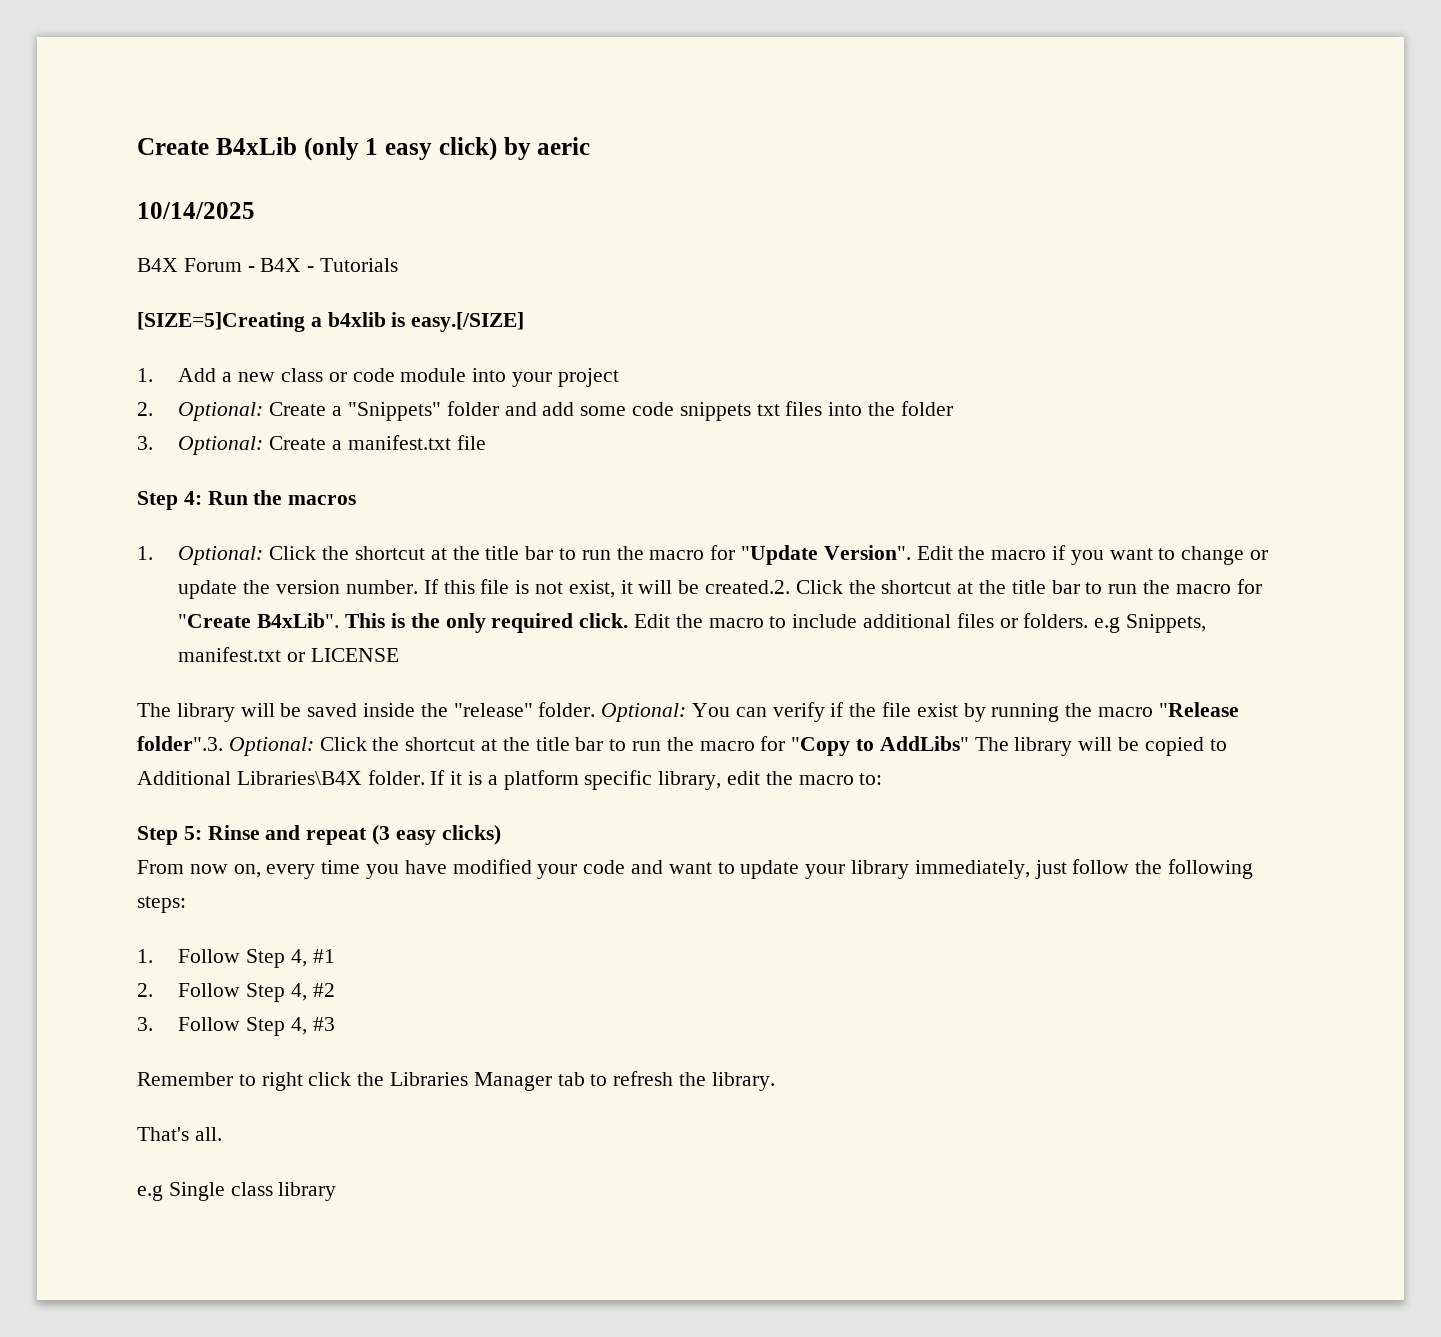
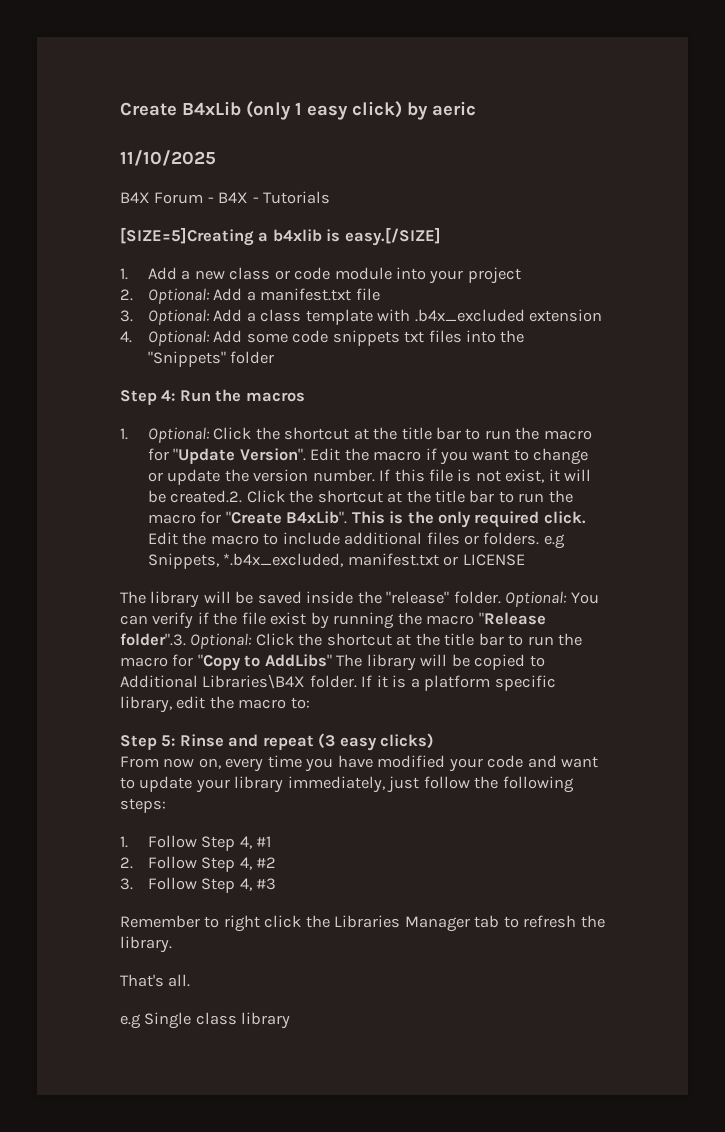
[137,202,255,219] 10/14/2025 -> [120,150,216,166] 11/10/2025
[269,401,575,421] Create a "Snippets" folder and add -> [213,288,380,301] [120,309,602,325] [120,330,243,346] Add a manifest.txt file // 3. Optional: Add a class template with .b4x_excluded extension // 4. Optional: Add
[900,401,953,416] [137,435,486,455] folder // 3. Optional: Create a manifest.txt file -> [147,351,275,367] "Snippets" folder
(1206, 623) none -> [223,553,344,567] *.b4x_excluded,

